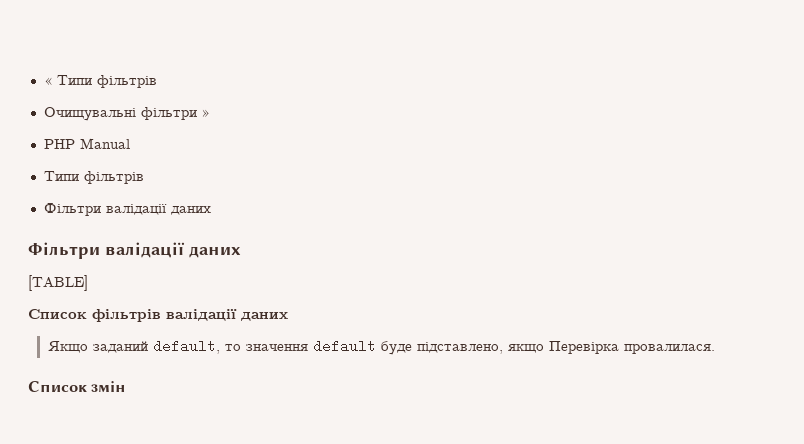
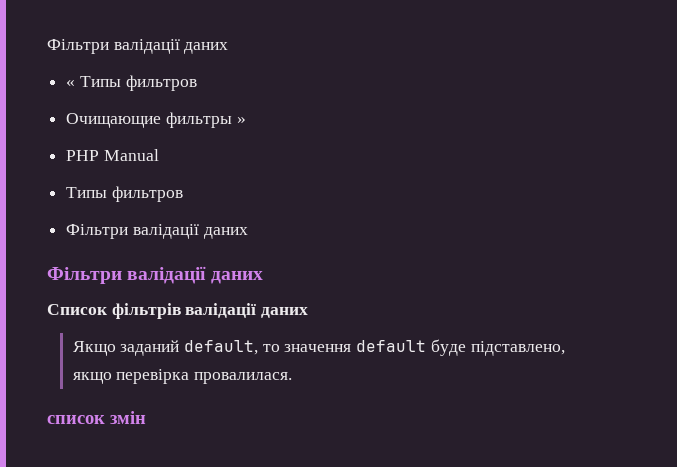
[43,75,157,88] [43,107,197,121] « Типи фільтрів // Очищувальні фільтри -> [47,39,229,54] [66,75,197,91] [66,112,232,128] Фільтри валідації даних // « Типы фильтров // Очищающие фильтры
[43,171,144,184] Типи фільтрів -> [66,186,183,202] Типы фильтров
[28,275,88,291] // [TABLE] -> (263, 277) none
[548,341,619,354] Перевірка -> [116,369,190,384] перевірка
[28,381,87,392] Список -> [47,415,105,424] список

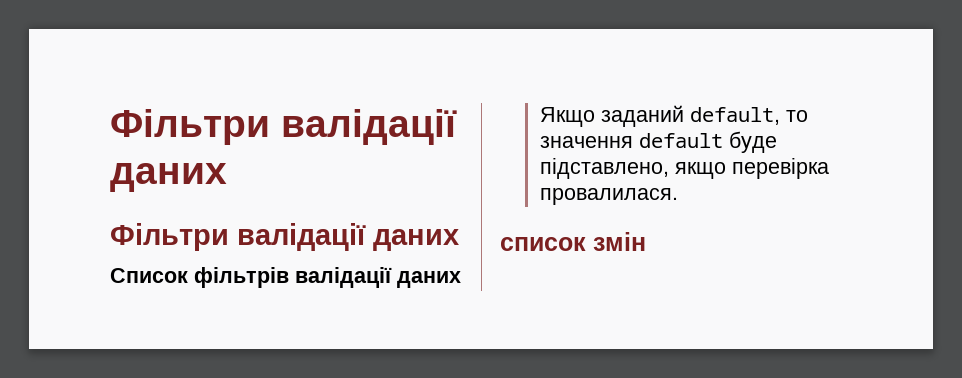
[47,39,229,54] [66,75,197,91] [66,112,246,128] [66,149,159,161] [66,186,183,202] [66,224,248,239] Фільтри валідації даних // « Типы фильтров // Очищающие фильтры » // PHP Manual // Типы фильтров // Фільтри валідації даних -> [110,109,457,145] [110,163,227,192] Фільтри валідації даних

